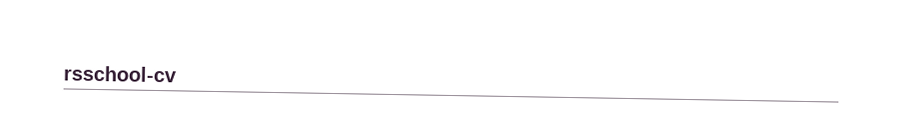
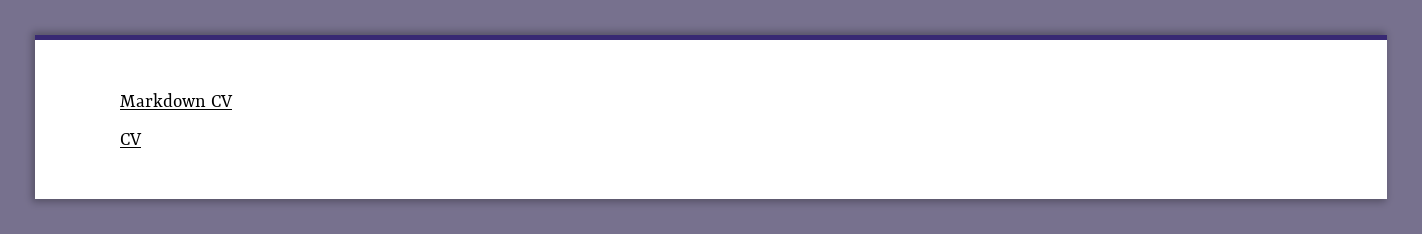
[63,65,177,83] rsschool-cv -> [120,93,234,107] [120,133,142,145] Markdown CV // CV

